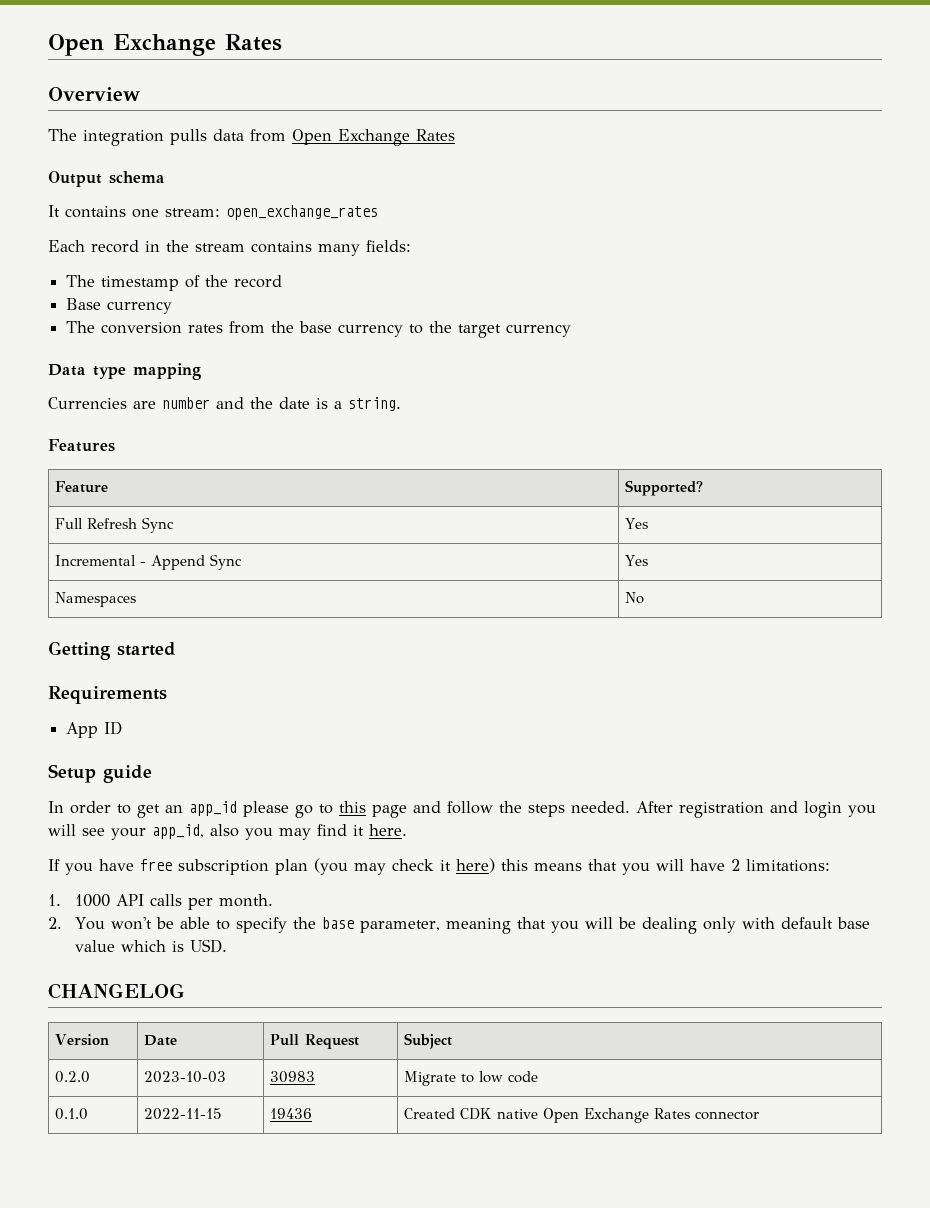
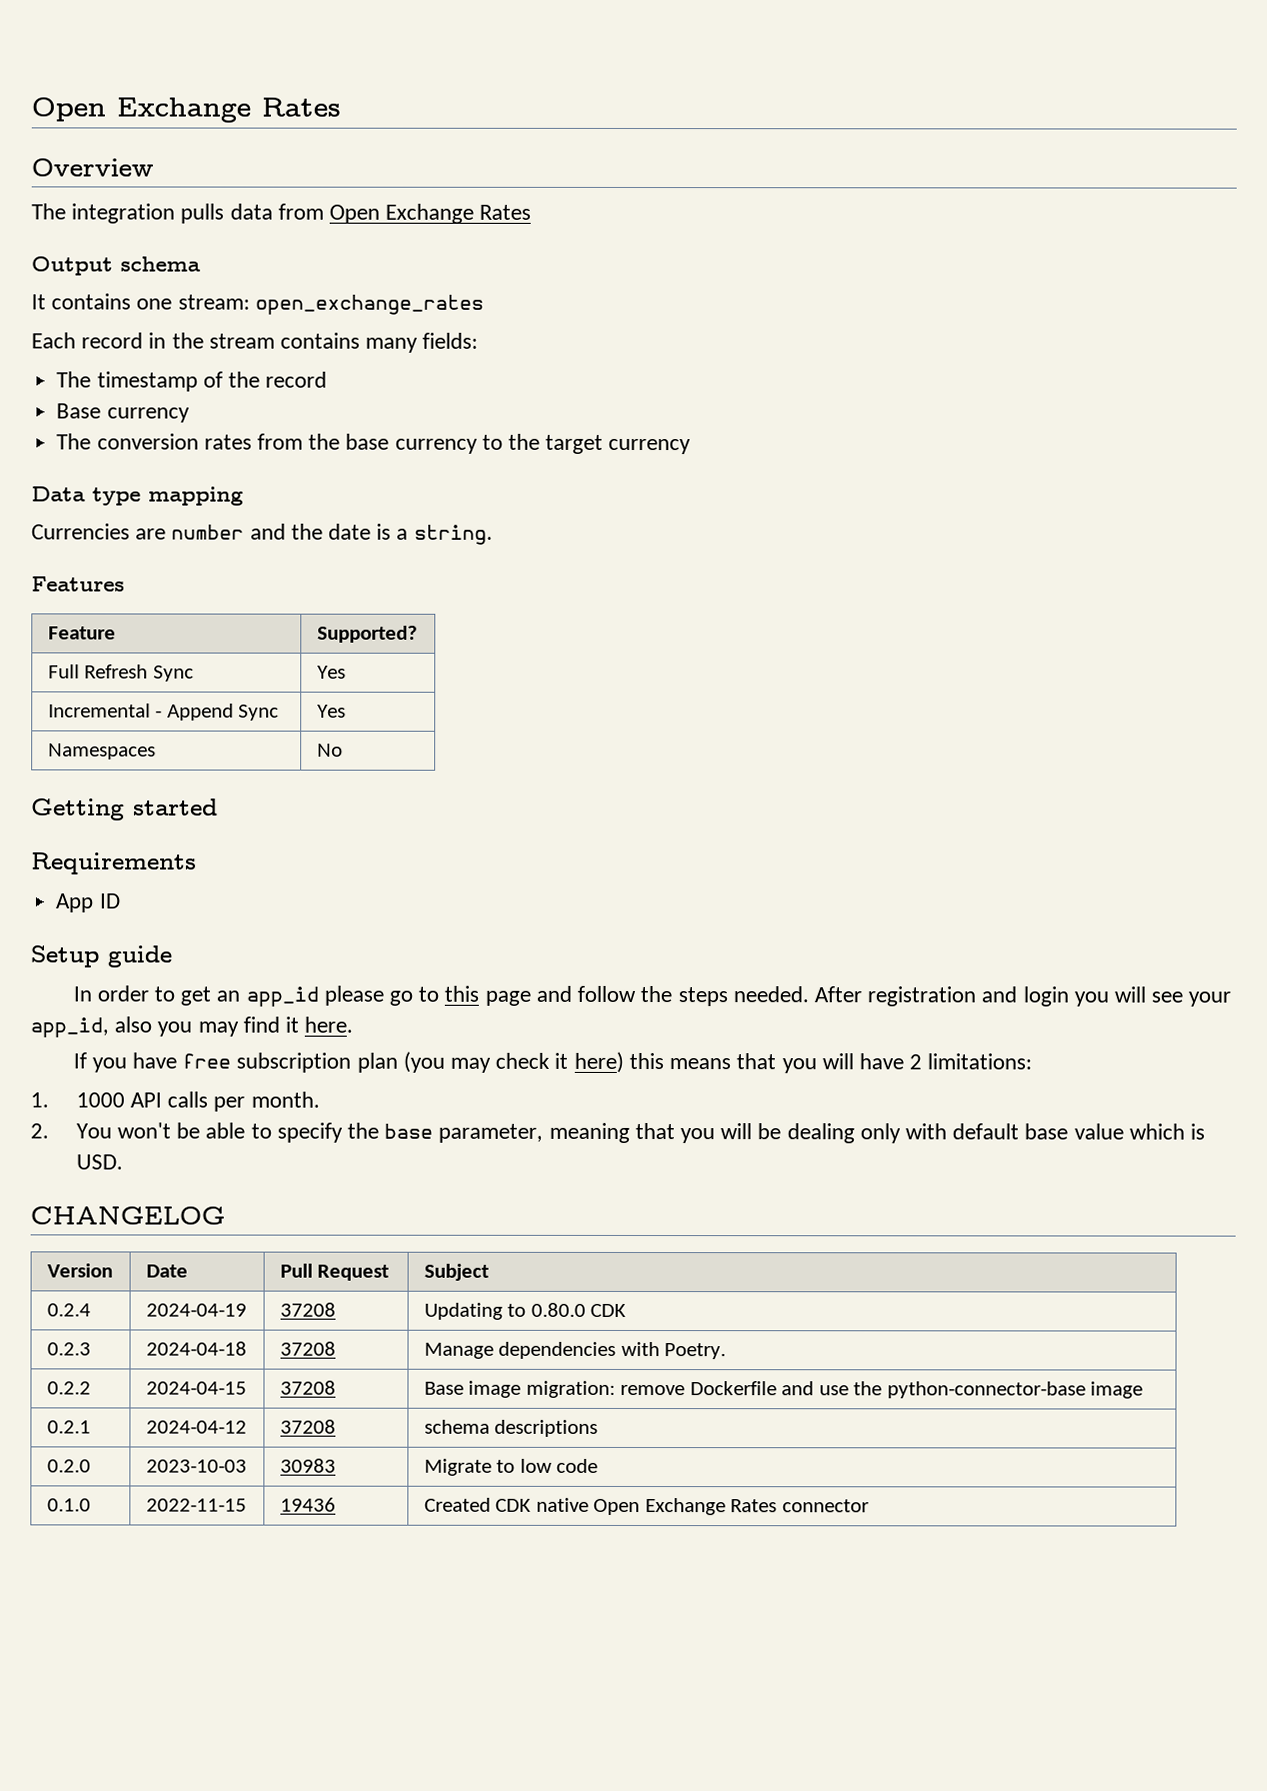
(452, 1041) none -> [46,1303,91,1317] [145,1303,247,1317] [279,1302,336,1317] [423,1302,627,1320] [46,1342,91,1356] [145,1341,247,1356] [279,1341,336,1356] [423,1341,727,1360] [46,1381,91,1395] [145,1381,247,1395] [279,1380,336,1395] [423,1380,1144,1399] [46,1420,91,1434] [145,1420,247,1434] [279,1419,336,1434] [423,1419,599,1437] // 0.2.4 | 2024-04-19 | 37208 | Updating to 0.80.0 CDK // 0.2.3 | 2024-04-18 | 37208 | Manage dependencies with Poetry. // 0.2.2 | 2024-04-15 | 37208 | Base image migration: remove Dockerfile and use the python-connector-base image // 0.2.1 | 2024-04-12 | 37208 | schema descriptions

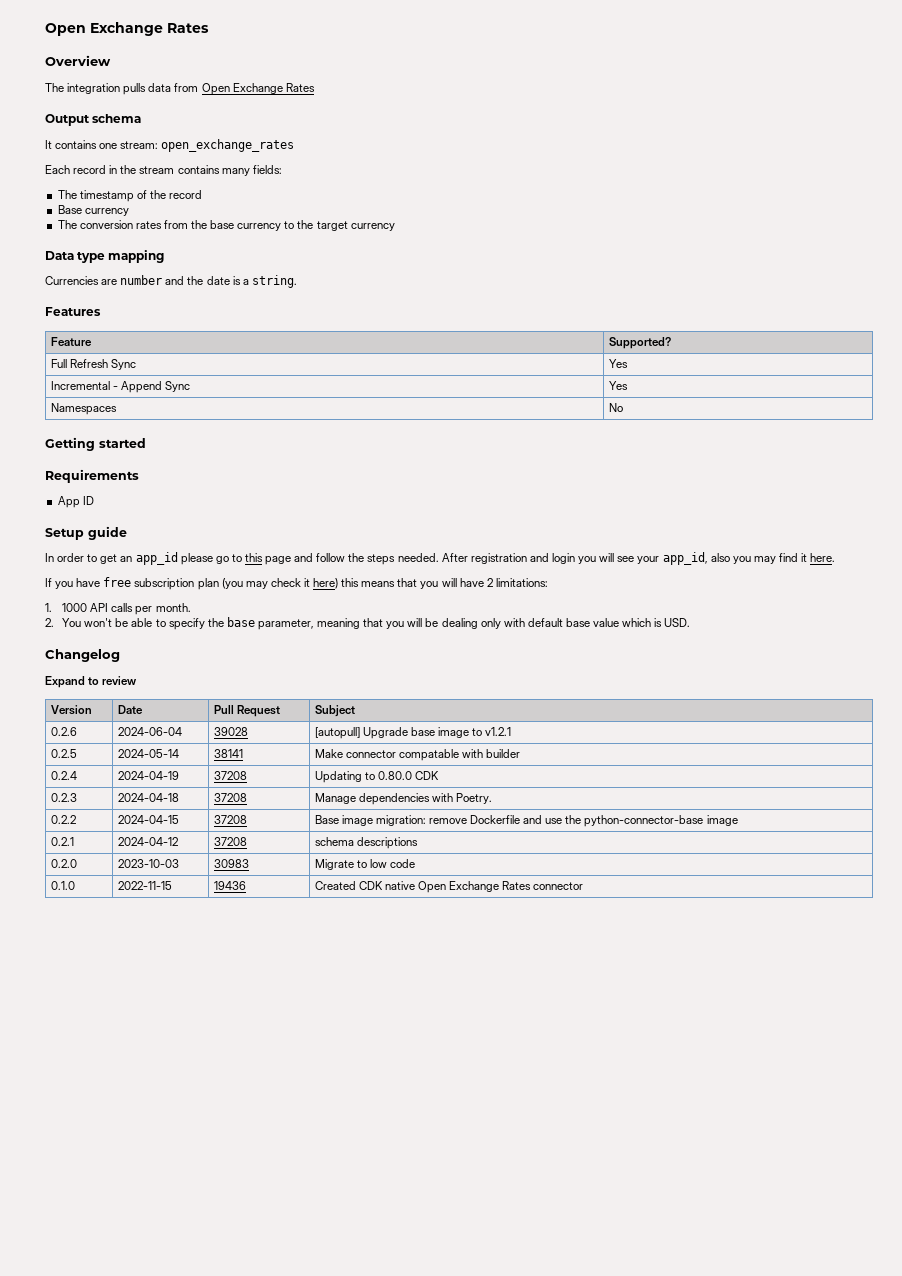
[30,1206,225,1225] CHANGELOG -> [45,649,120,662] [45,676,138,688] Changelog // Expand to review
(489, 1272) none -> [50,727,77,736] [117,727,182,736] [213,727,248,736] [314,727,512,739] [50,749,77,758] [117,749,179,758] [213,749,243,758] [314,749,520,761] // 0.2.6 | 2024-06-04 | 39028 | [autopull] Upgrade base image to v1.2.1 // 0.2.5 | 2024-05-14 | 38141 | Make connector compatable with builder

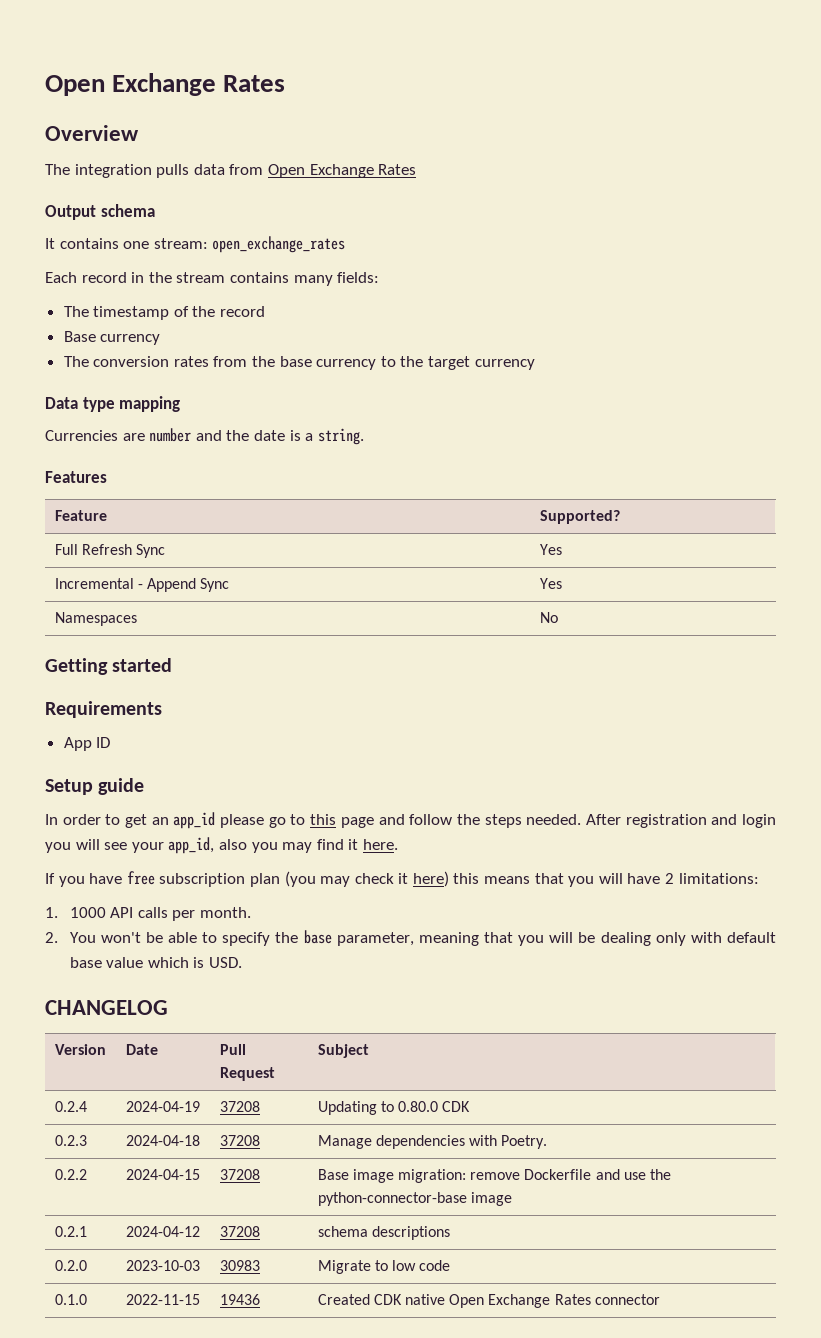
[45,649,120,662] [45,676,138,688] Changelog // Expand to review -> [45,1000,168,1015] CHANGELOG
[50,727,77,736] [117,727,182,736] [213,727,248,736] [314,727,512,739] [50,749,77,758] [117,749,179,758] [213,749,243,758] [314,749,520,761] // 0.2.6 | 2024-06-04 | 39028 | [autopull] Upgrade base image to v1.2.1 // 0.2.5 | 2024-05-14 | 38141 | Make connector compatable with builder -> (369, 1051) none

